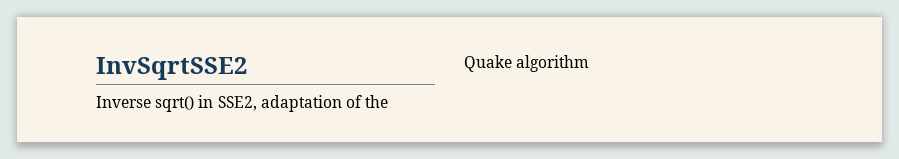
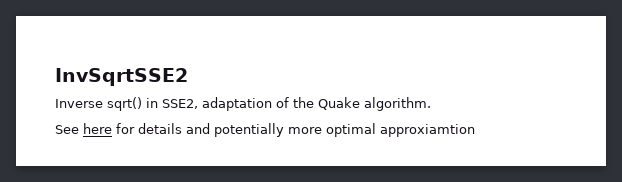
[516,55,590,72] algorithm -> [364,97,431,111] [55,123,475,137] algorithm. // See here for details and potentially more optimal approxiamtion

